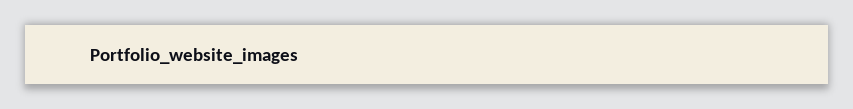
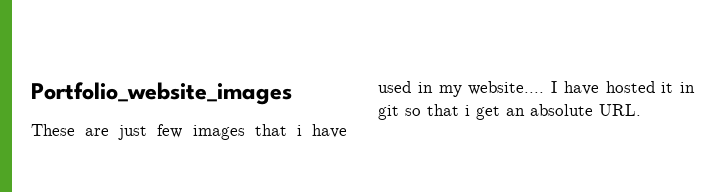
(298, 56) none -> [31,124,347,140] [378,81,695,97] [378,104,641,120] // These are just few images that i have used in my website.... I have hosted it in git so that i get an absolute URL.

